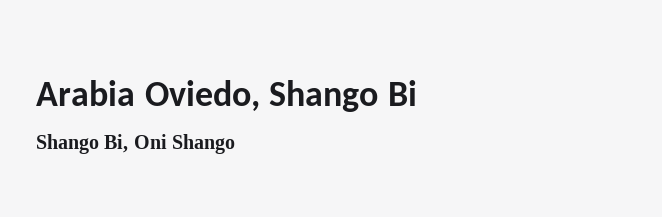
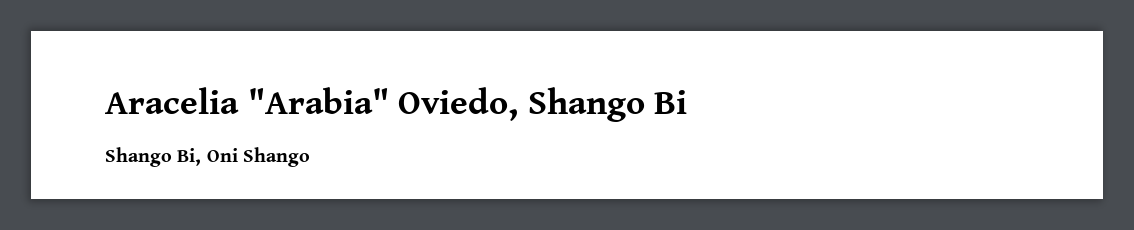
[36,80,135,106] Arabia -> [105,87,389,114] Aracelia "Arabia"

